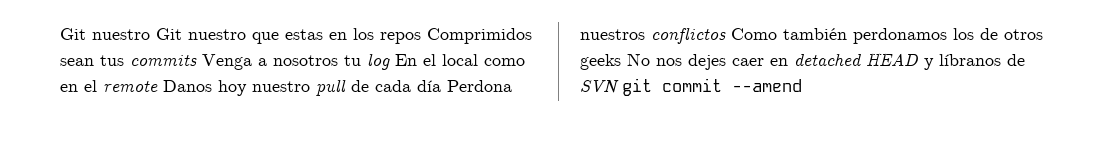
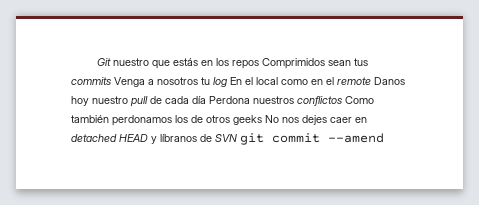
[60,28,323,44] Git nuestro Git nuestro que estas -> [96,58,198,69] Git nuestro que estás

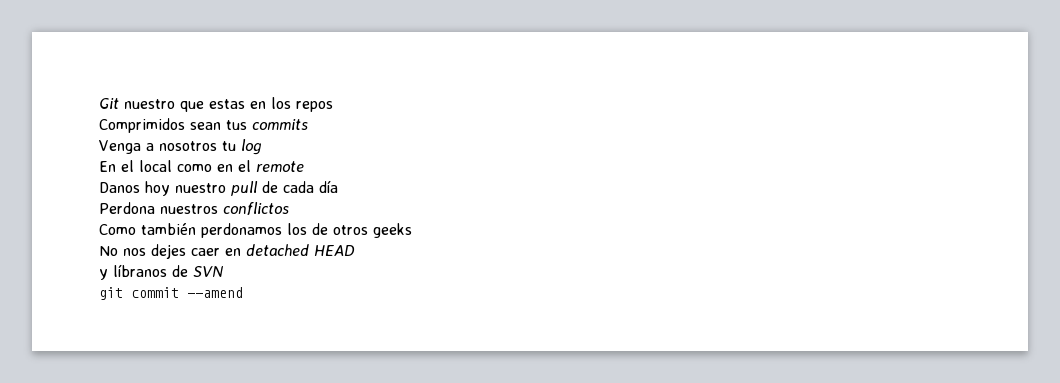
[172,58,198,66] estás -> [209,99,245,109] estas
(259, 64) none -> (333, 106) //
(111, 81) none -> (308, 124) //
(227, 82) none -> (262, 147) //
(371, 81) none -> (304, 166) //
(206, 100) none -> (338, 186) //
(342, 101) none -> (289, 208) //
(262, 120) none -> (412, 230) //
(148, 138) none -> (355, 250) //
(237, 138) none -> (224, 271) //

